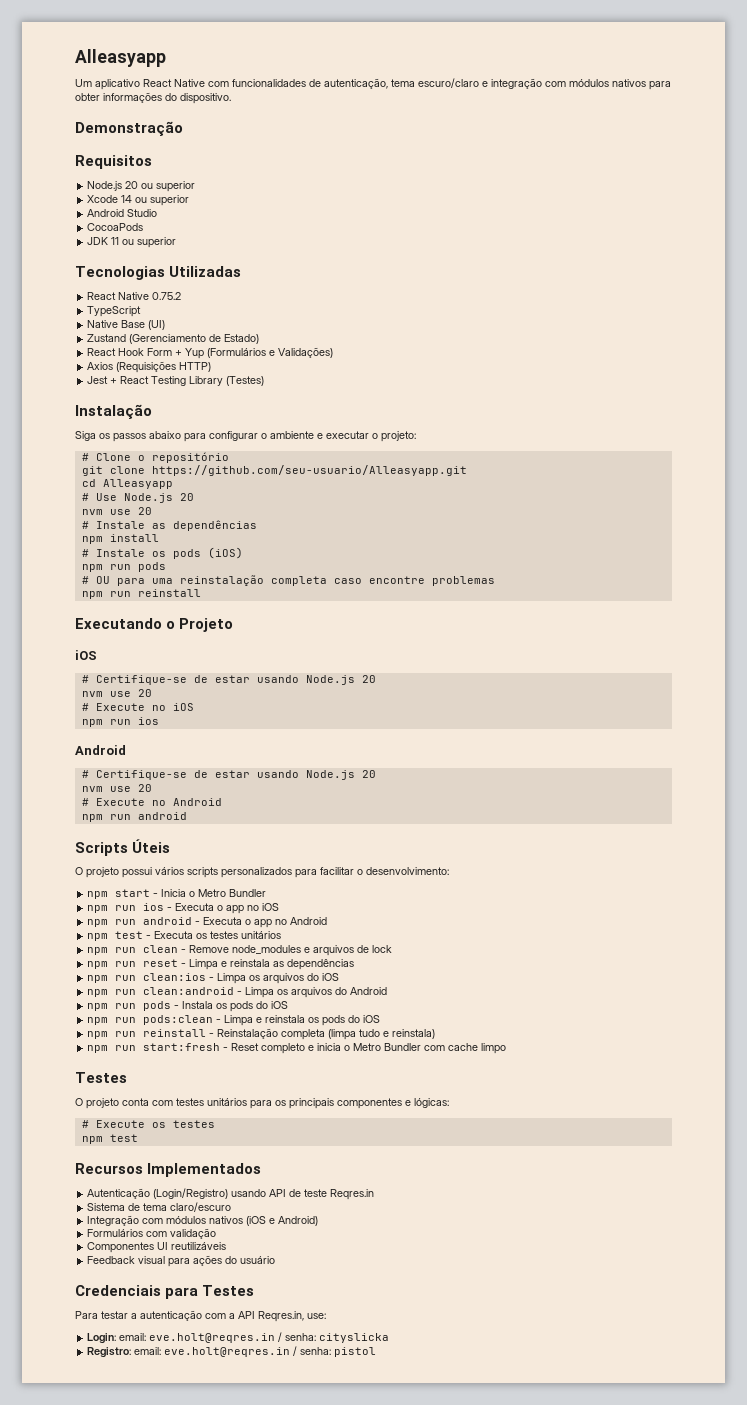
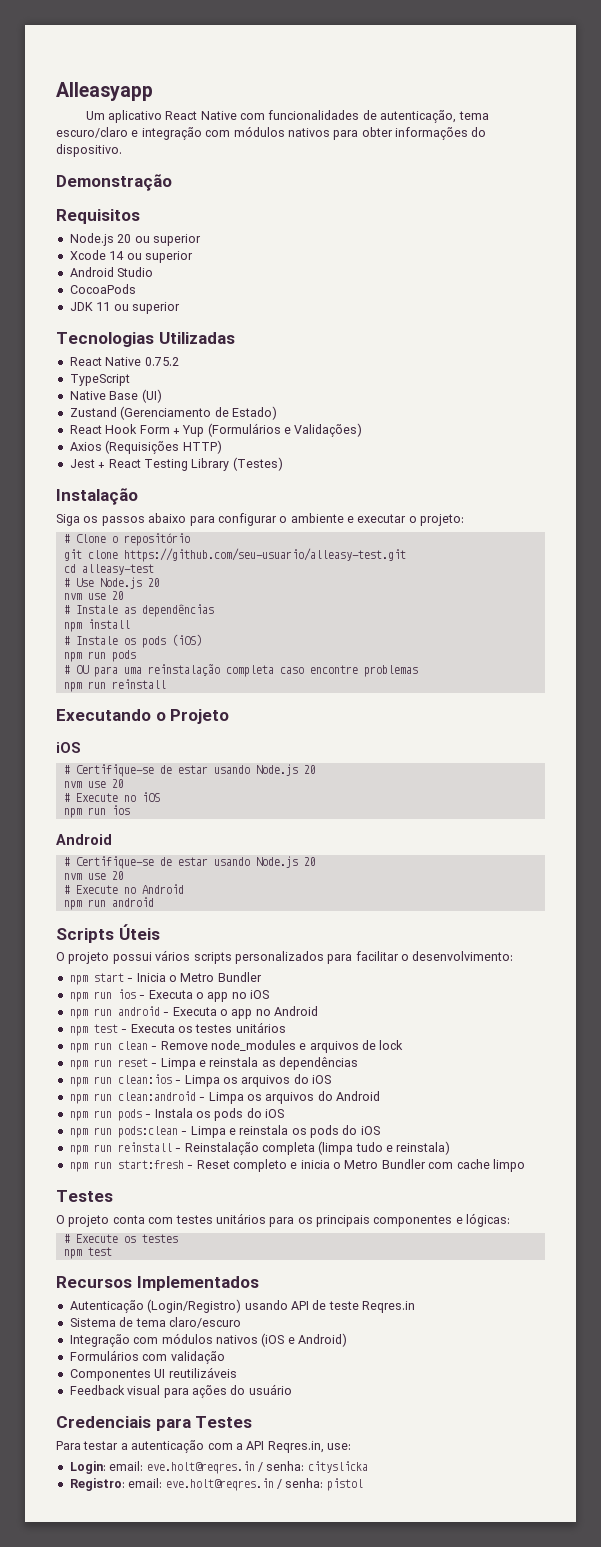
[151,465,467,476] https://github.com/seu-usuario/Alleasyapp.git -> [123,548,406,562] https://github.com/seu-usuario/alleasy-test.git
[102,479,173,489] Alleasyapp -> [81,564,154,575] alleasy-test

